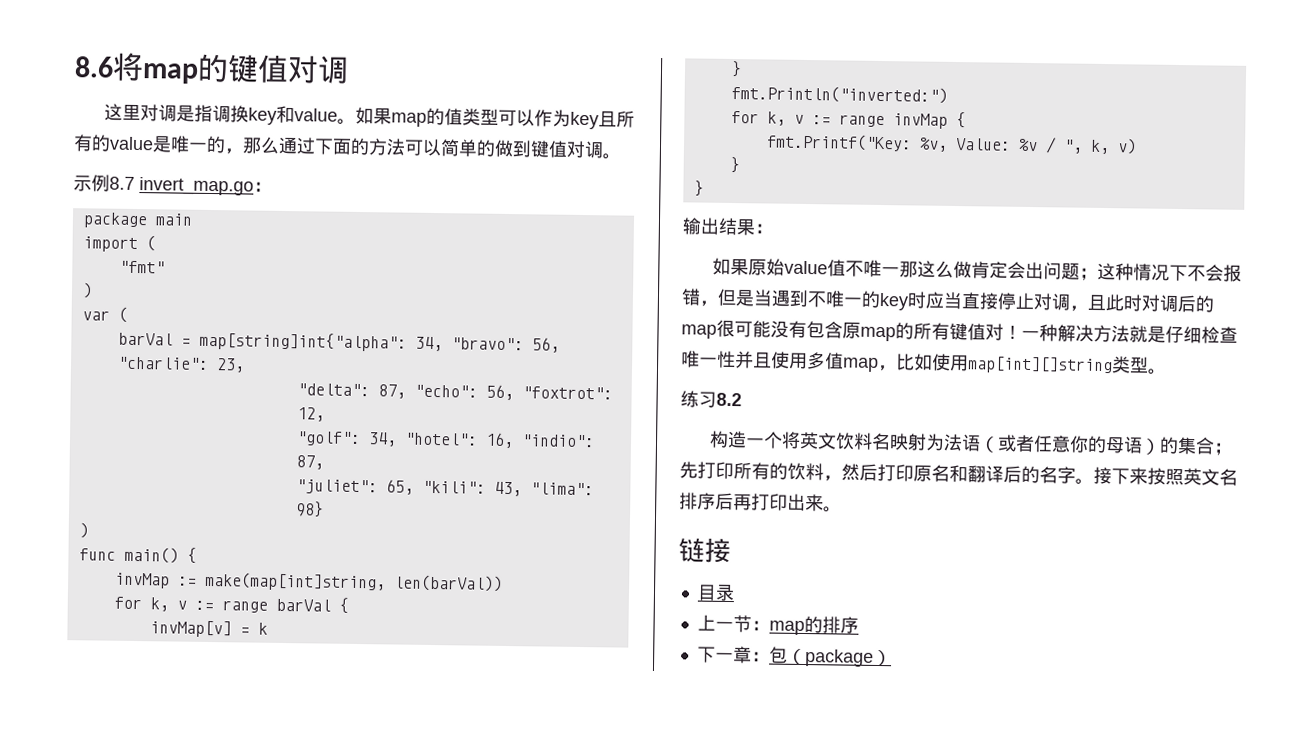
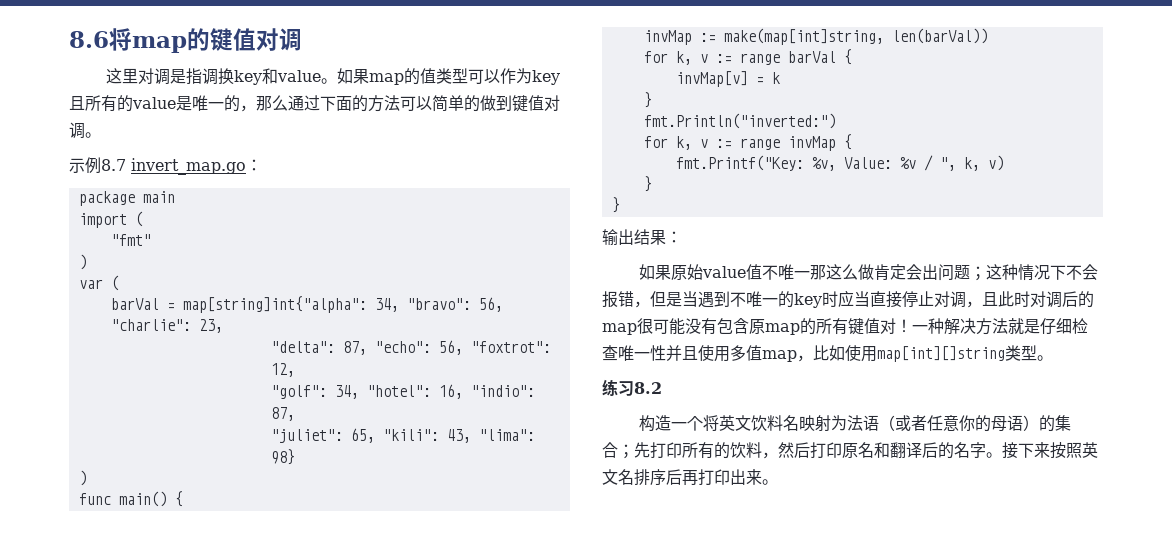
[678,537,731,564] [696,583,735,602] [696,614,859,636] [696,646,892,667] // 链接 // 目录 // 上一节：map的排序 // 下一章：包（package） -> (778, 482) none

